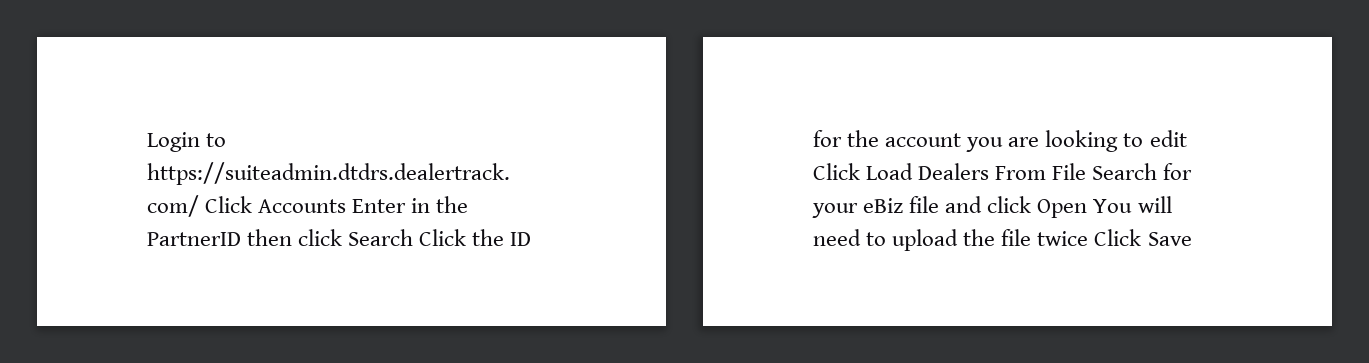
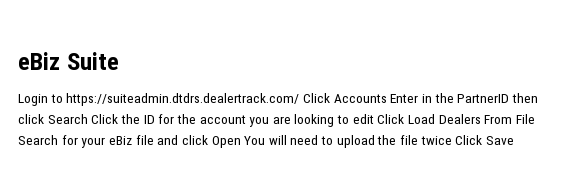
(147, 142) none -> [18,52,119,70] eBiz Suite //

